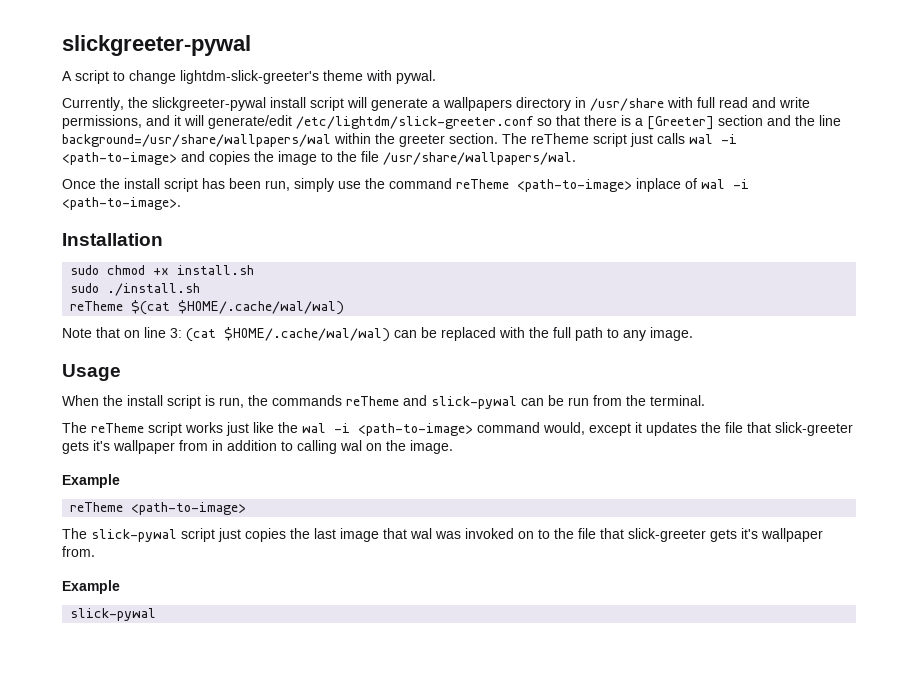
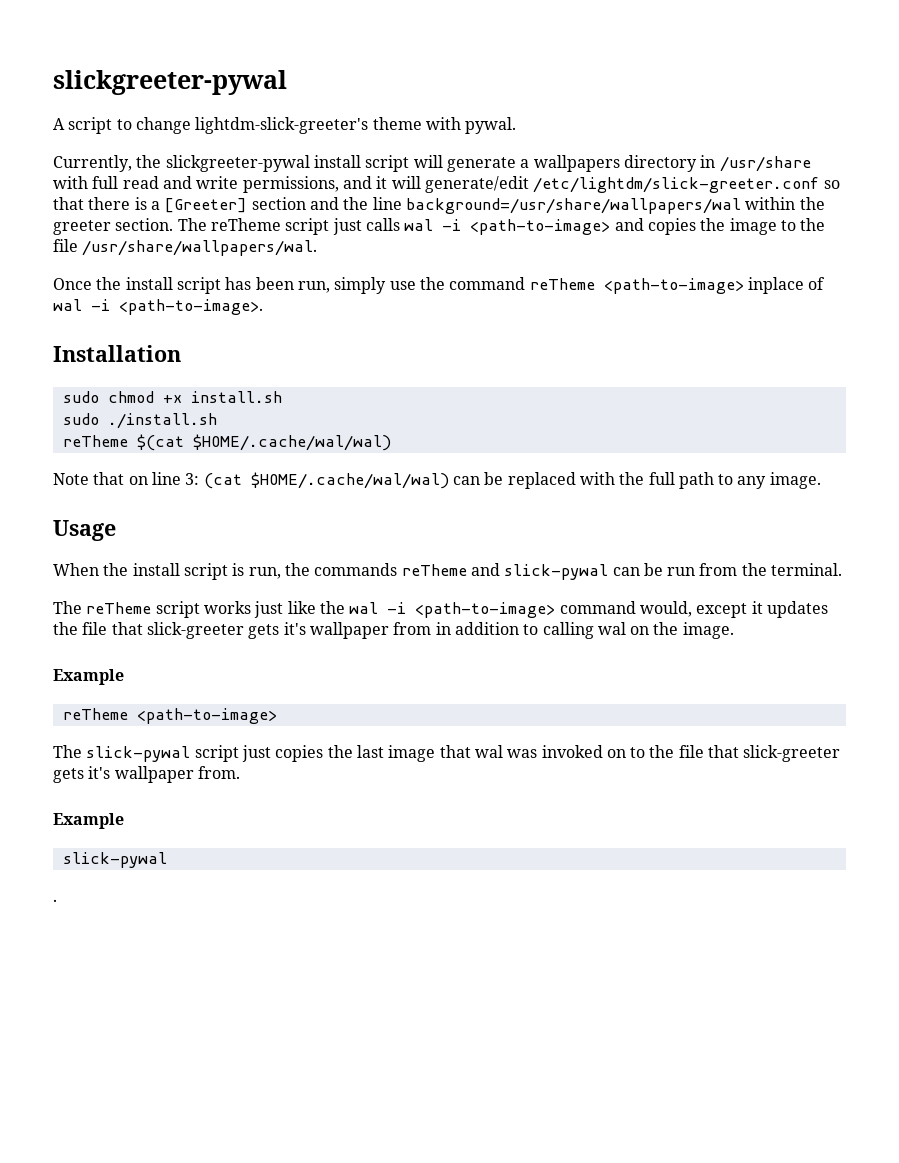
(157, 614) none -> [53,899,57,902] // .

